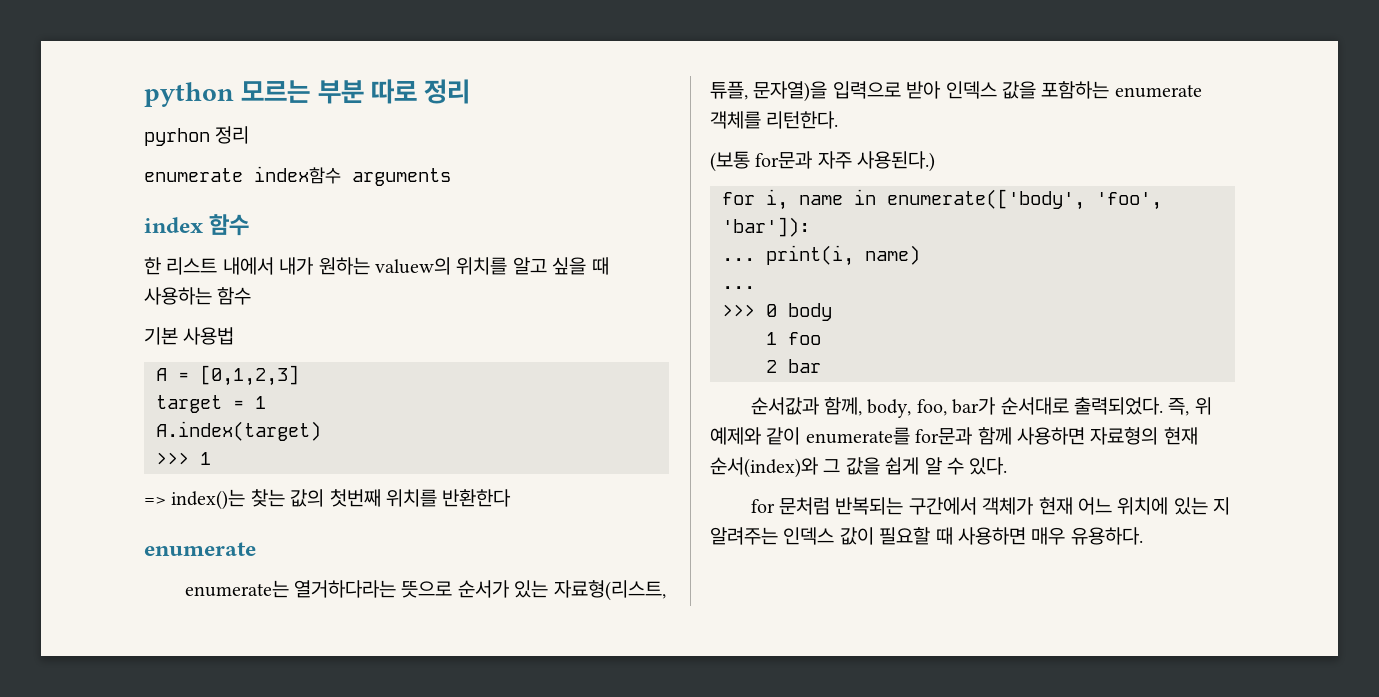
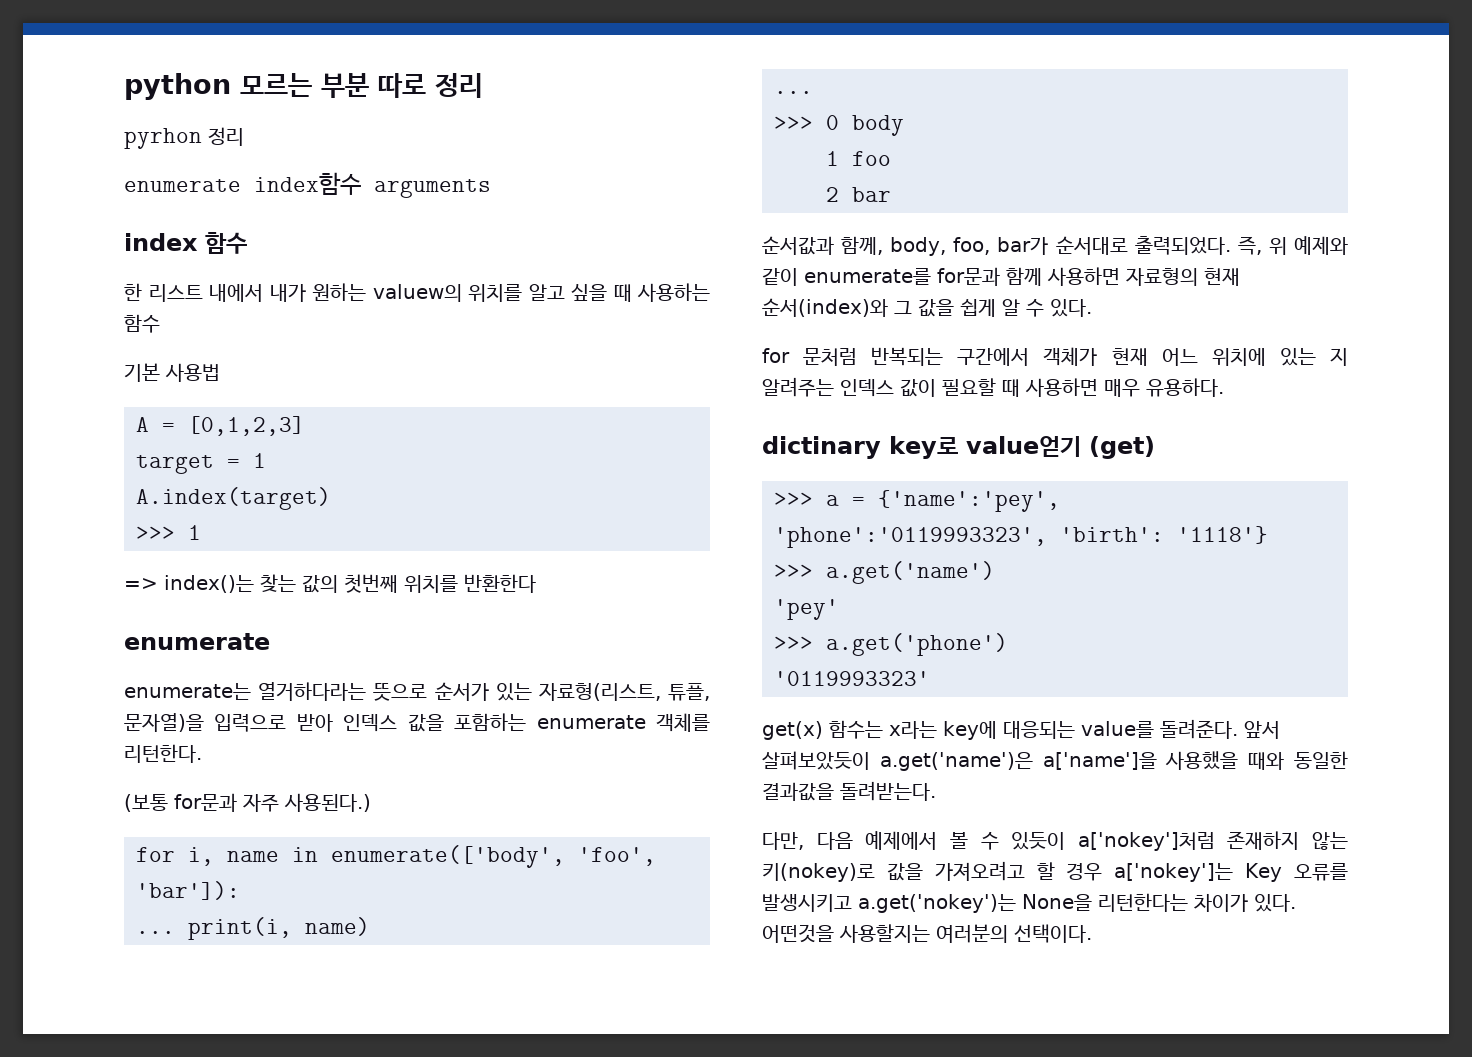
(1143, 536) none -> [762,436,1155,459] [774,490,1060,512] [774,526,1268,548] [774,561,995,584] [774,599,839,620] [774,633,1008,656] [774,671,930,686] [762,719,1280,740] [762,751,1348,771] [762,781,936,801] [762,831,1348,851] [762,861,1348,882] [762,893,1296,913] [762,924,1092,943] // dictinary key로 value얻기 (get) // >>> a = {'name':'pey', 'phone':'0119993323', 'birth': '1118'} // >>> a.get('name') // 'pey' // >>> a.get('phone') // '0119993323' // get(x) 함수는 x라는 key에 대응되는 value를 돌려준다. 앞서 살펴보았듯이 a.get('name')은 a['name']을 사용했을 때와 동일한 결과값을 돌려받는다. // 다만, 다음 예제에서 볼 수 있듯이 a['nokey']처럼 존재하지 않는 키(nokey)로 값을 가져오려고 할 경우 a['nokey']는 Key 오류를 발생시키고 a.get('nokey')는 None을 리턴한다는 차이가 있다. 어떤것을 사용할지는 여러분의 선택이다.

